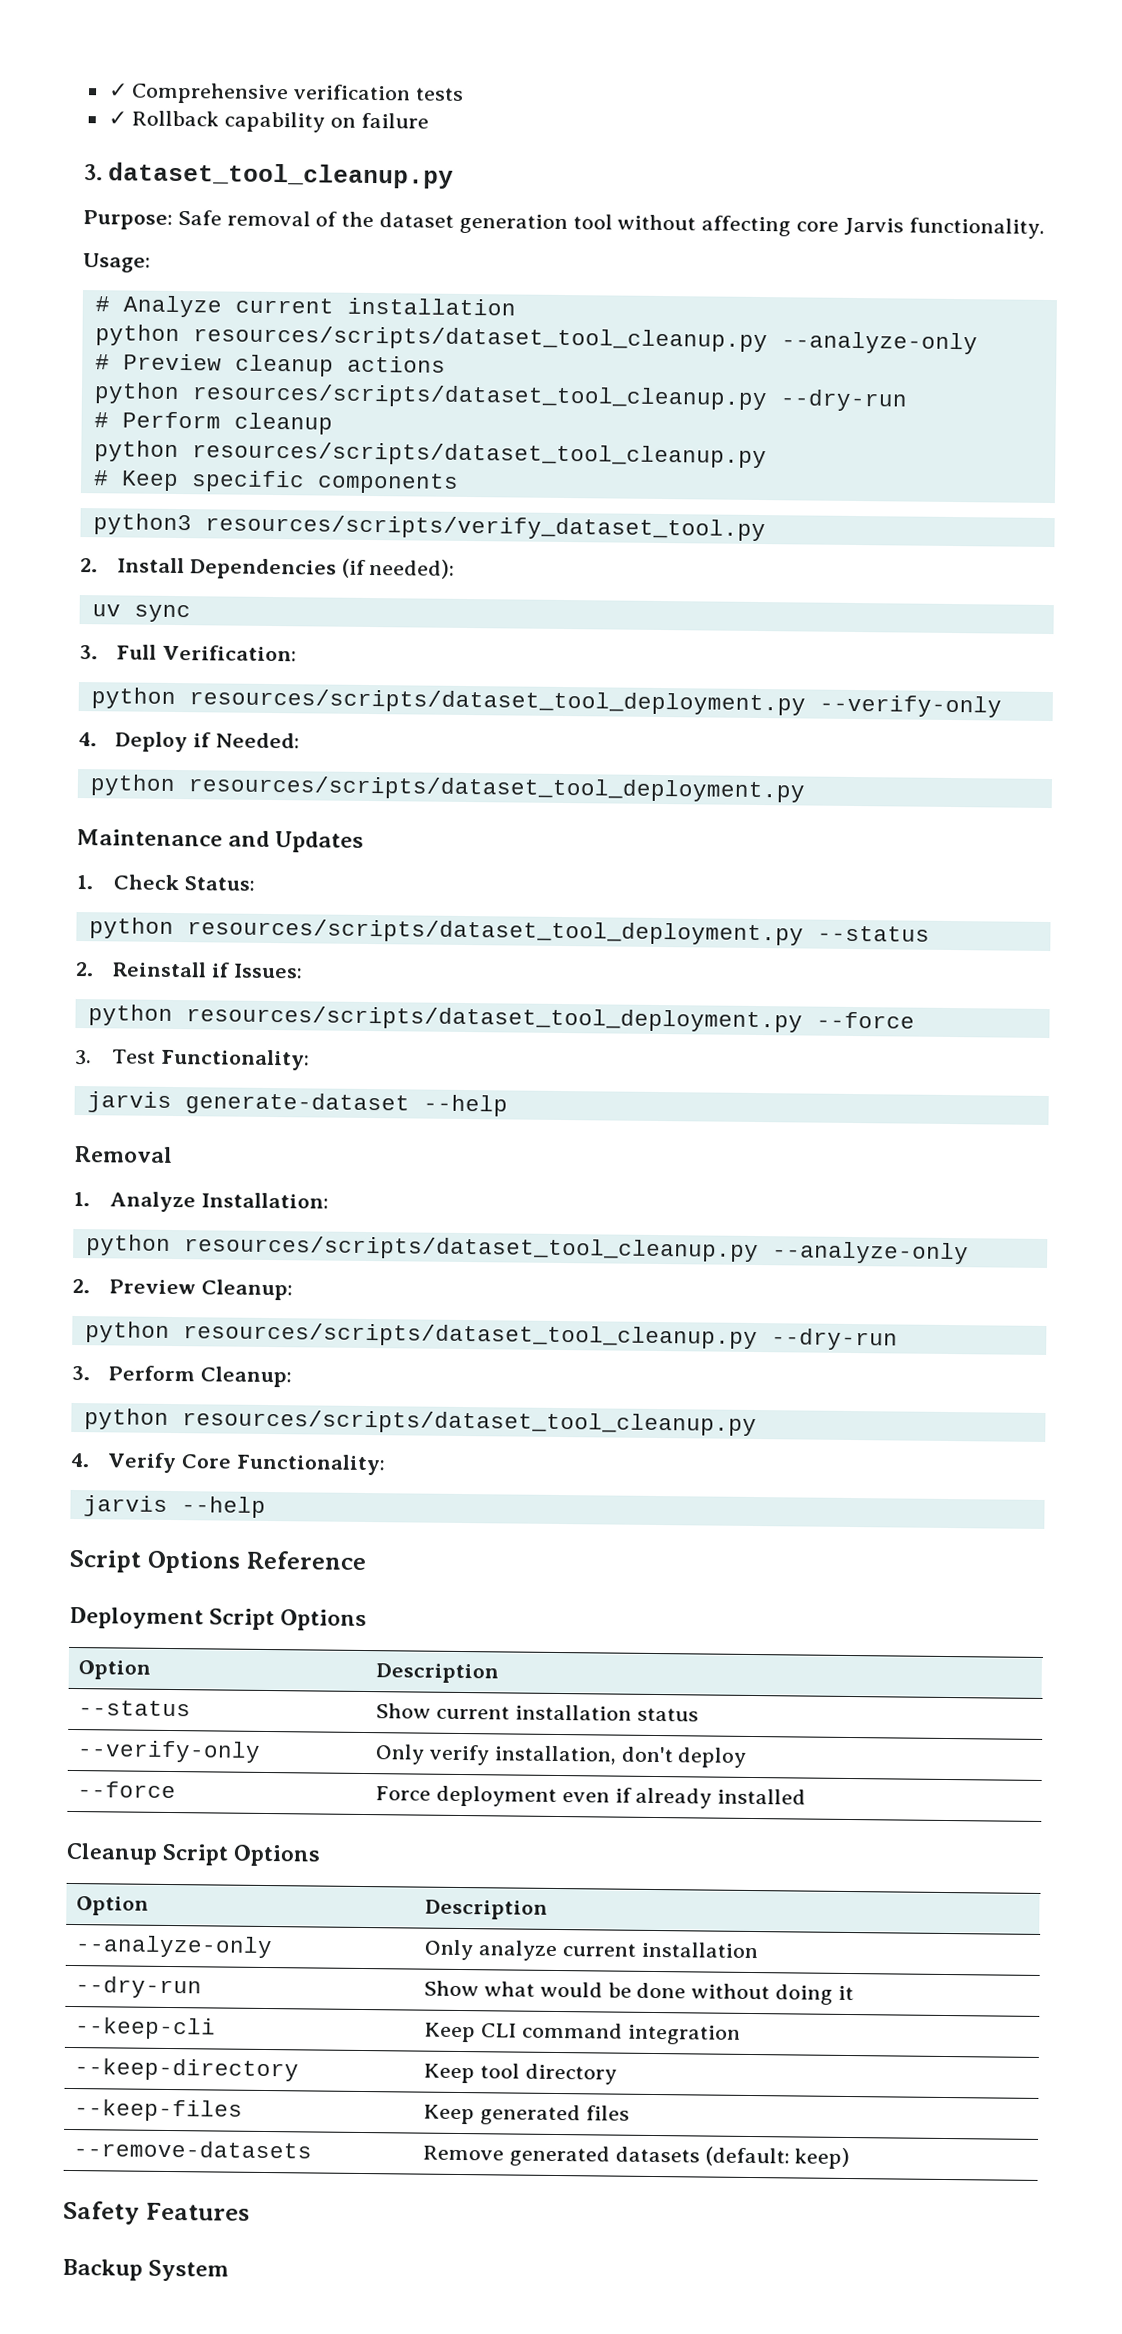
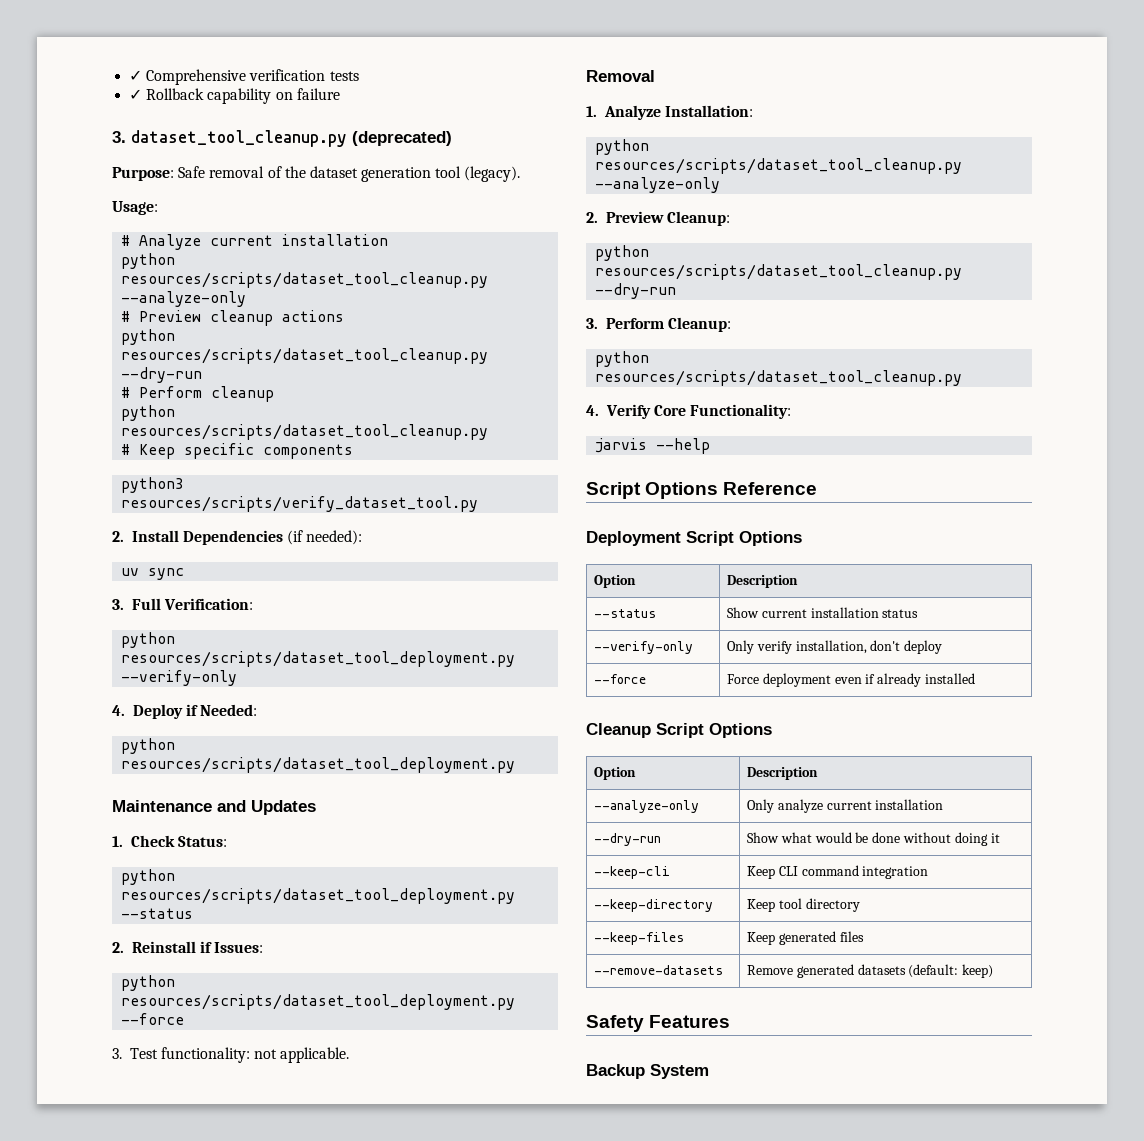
(455, 175) none -> [352,131,452,146] (deprecated)
[617,214,1045,239] without affecting core Jarvis functionality. -> [464,166,521,182] (legacy).
[159,1048,310,1071] [86,1091,508,1117] Functionality: // jarvis generate-dataset --help -> [160,1047,350,1063] functionality: not applicable.

